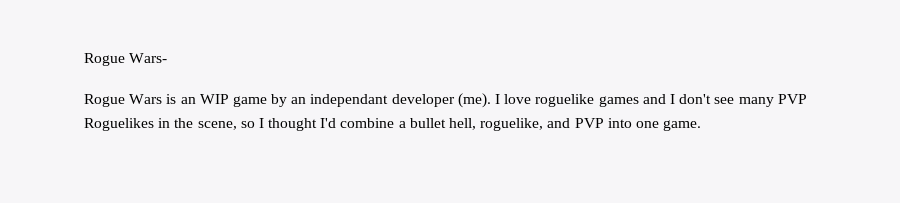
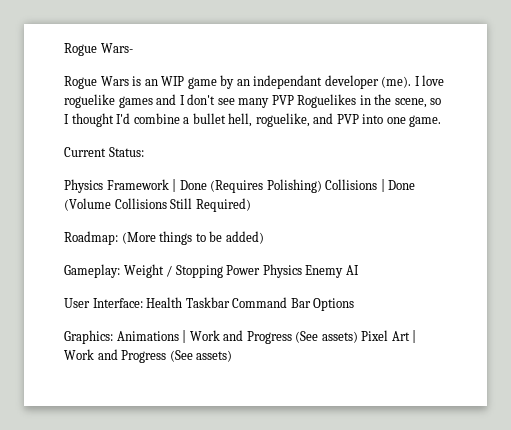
(702, 125) none -> [64,147,144,157] [64,179,416,193] [64,198,251,212] [64,231,264,245] [64,264,359,278] [64,297,355,311] [64,330,417,344] [64,349,233,363] // Current Status: // Physics Framework | Done (Requires Polishing) Collisions | Done (Volume Collisions Still Required) // Roadmap: (More things to be added) // Gameplay: Weight / Stopping Power Physics Enemy AI // User Interface: Health Taskbar Command Bar Options // Graphics: Animations | Work and Progress (See assets) Pixel Art | Work and Progress (See assets)

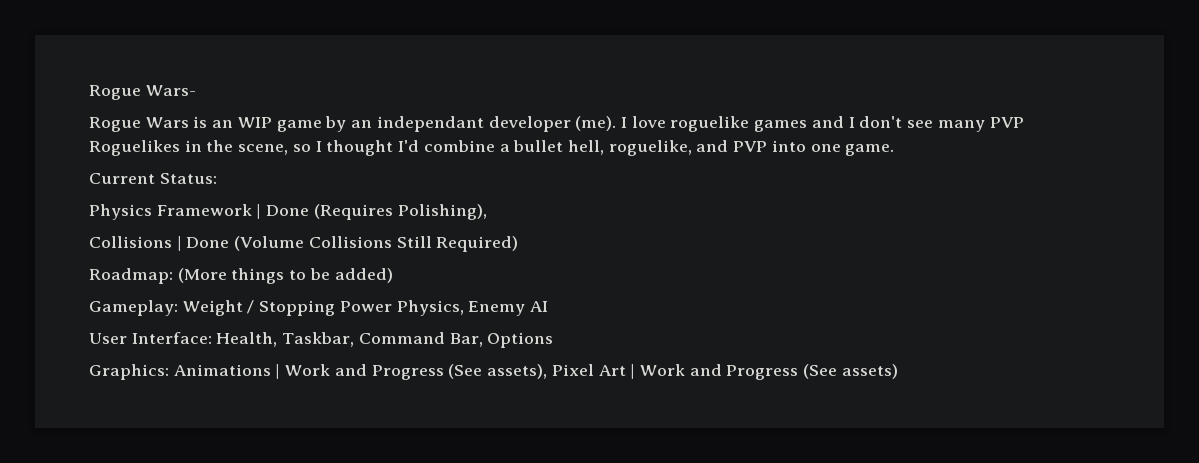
[266,179,322,193] Polishing) -> [397,204,487,220] Polishing), //
[262,264,302,278] Physics -> [396,300,464,316] Physics,
[146,297,311,308] Health Taskbar Command Bar -> [216,332,483,347] Health, Taskbar, Command Bar,
[321,331,358,343] assets) -> [487,364,548,379] assets),

